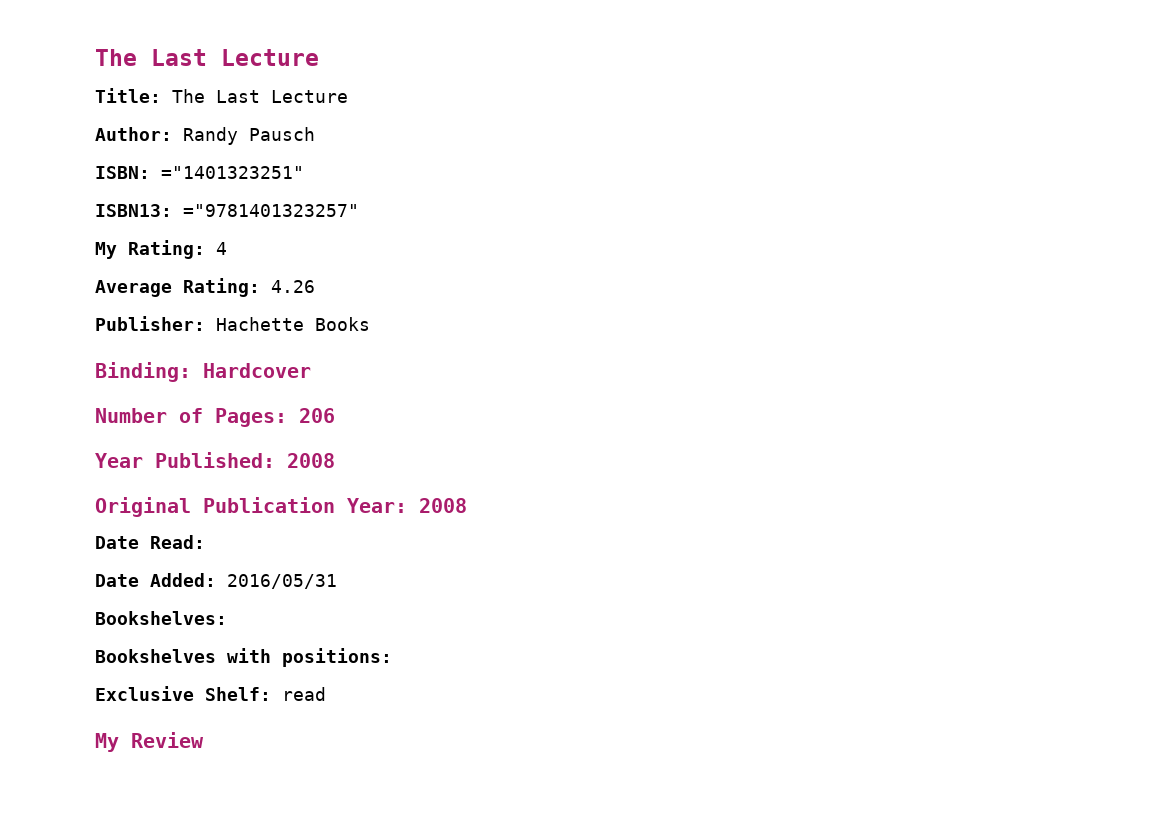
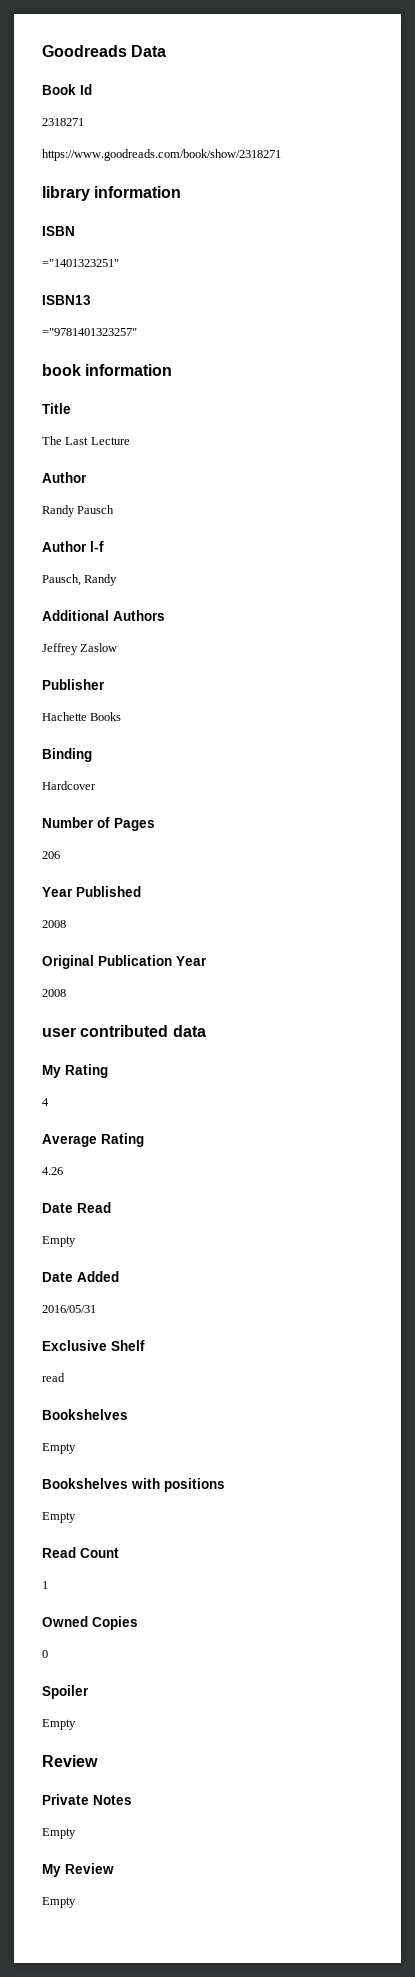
[95,49,319,66] [95,88,348,103] [95,127,315,145] [95,166,304,179] [95,204,359,217] [95,240,227,259] [95,278,315,297] [95,316,205,331] The Last Lecture // Title: The Last Lecture // Author: Randy Pausch // ISBN: ="1401323251" // ISBN13: ="9781401323257" // My Rating: 4 // Average Rating: 4.26 // Publisher: -> [42,45,167,57] [42,84,92,95] [42,118,84,126] [42,149,281,161] [42,186,182,201] [42,226,75,236] [42,259,119,267] [42,295,91,305] [42,328,137,336] [42,364,173,376] [42,403,71,414] [42,436,130,445] [42,472,87,483] [42,505,115,517] [42,541,104,552] [42,574,118,586] [42,610,165,621] [42,643,118,655] [42,679,105,690] Goodreads Data // Book Id // 2318271 // https://www.goodreads.com/book/show/2318271 // library information // ISBN // ="1401323251" // ISBN13 // ="9781401323257" // book information // Title // The Last Lecture // Author // Randy Pausch // Author l-f // Pausch, Randy // Additional Authors // Jeffrey Zaslow // Publisher //
[95,362,191,382] Binding: -> [42,748,92,762] Binding //
[215,408,287,427] Pages: -> [114,818,155,831] Pages //
[155,452,275,468] Published: -> [76,886,141,897] Published //
[347,498,467,513] [95,535,205,549] [95,573,337,589] [95,611,227,625] [95,648,392,667] [95,686,326,701] Year: 2008 // Date Read: // Date Added: 2016/05/31 // Bookshelves: // Bookshelves with positions: // Exclusive Shelf: read -> [176,956,207,966] [42,989,66,997] [42,1025,206,1037] [42,1064,108,1078] [42,1098,49,1106] [42,1133,144,1147] [42,1167,63,1175] [42,1202,111,1213] [42,1236,76,1247] [42,1271,119,1282] [42,1305,96,1313] [42,1340,145,1351] [42,1373,65,1382] [42,1409,128,1420] [42,1443,76,1454] [42,1478,225,1492] [42,1512,76,1523] [42,1547,119,1558] [42,1581,48,1589] [42,1616,138,1630] [42,1650,48,1658] [42,1685,89,1699] [42,1719,76,1730] [42,1755,98,1767] [42,1794,132,1805] [42,1828,76,1839] Year // 2008 // user contributed data // My Rating // 4 // Average Rating // 4.26 // Date Read // Empty // Date Added // 2016/05/31 // Exclusive Shelf // read // Bookshelves // Empty // Bookshelves with positions // Empty // Read Count // 1 // Owned Copies // 0 // Spoiler // Empty // Review // Private Notes // Empty
(204, 740) none -> [42,1897,76,1908] // Empty

